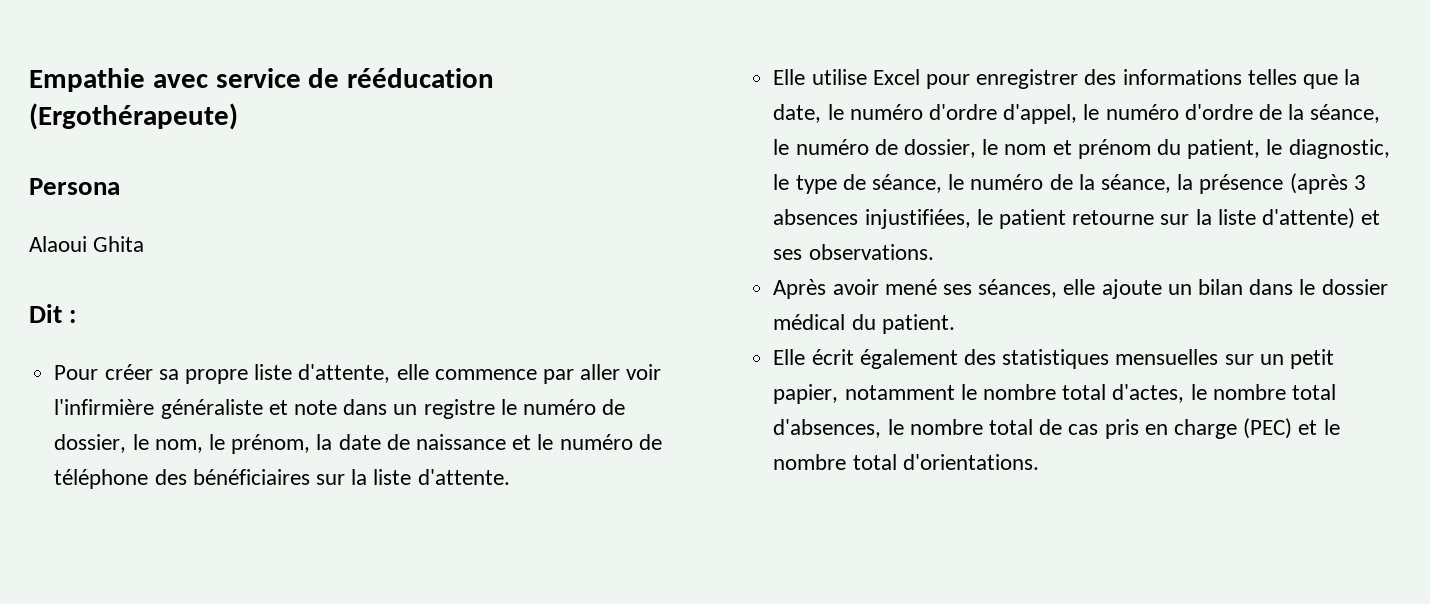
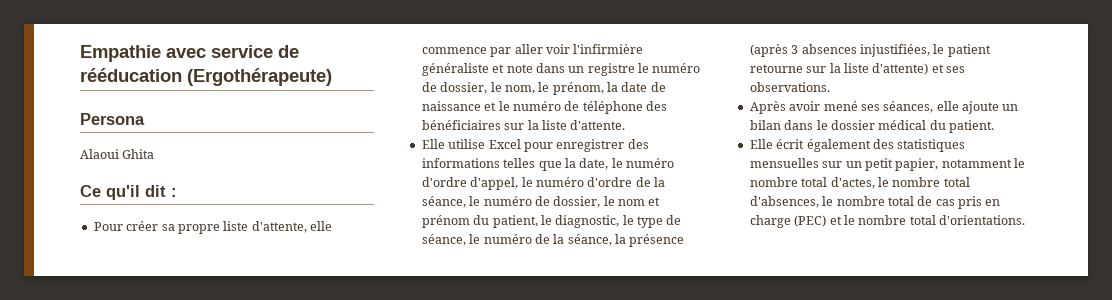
[29,304,62,323] Dit -> [80,185,166,200] Ce qu'il dit

